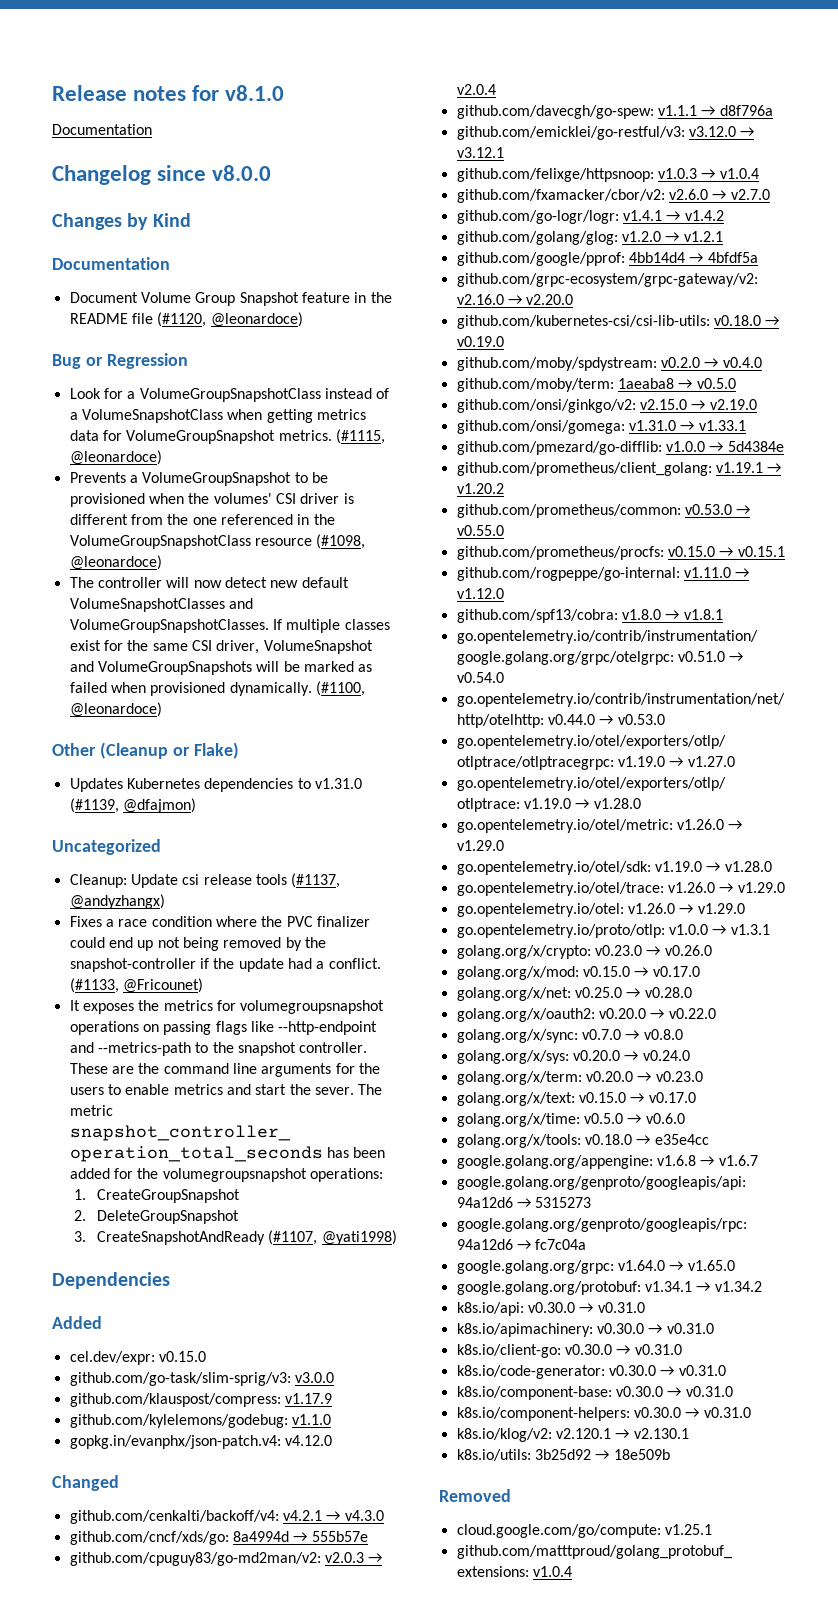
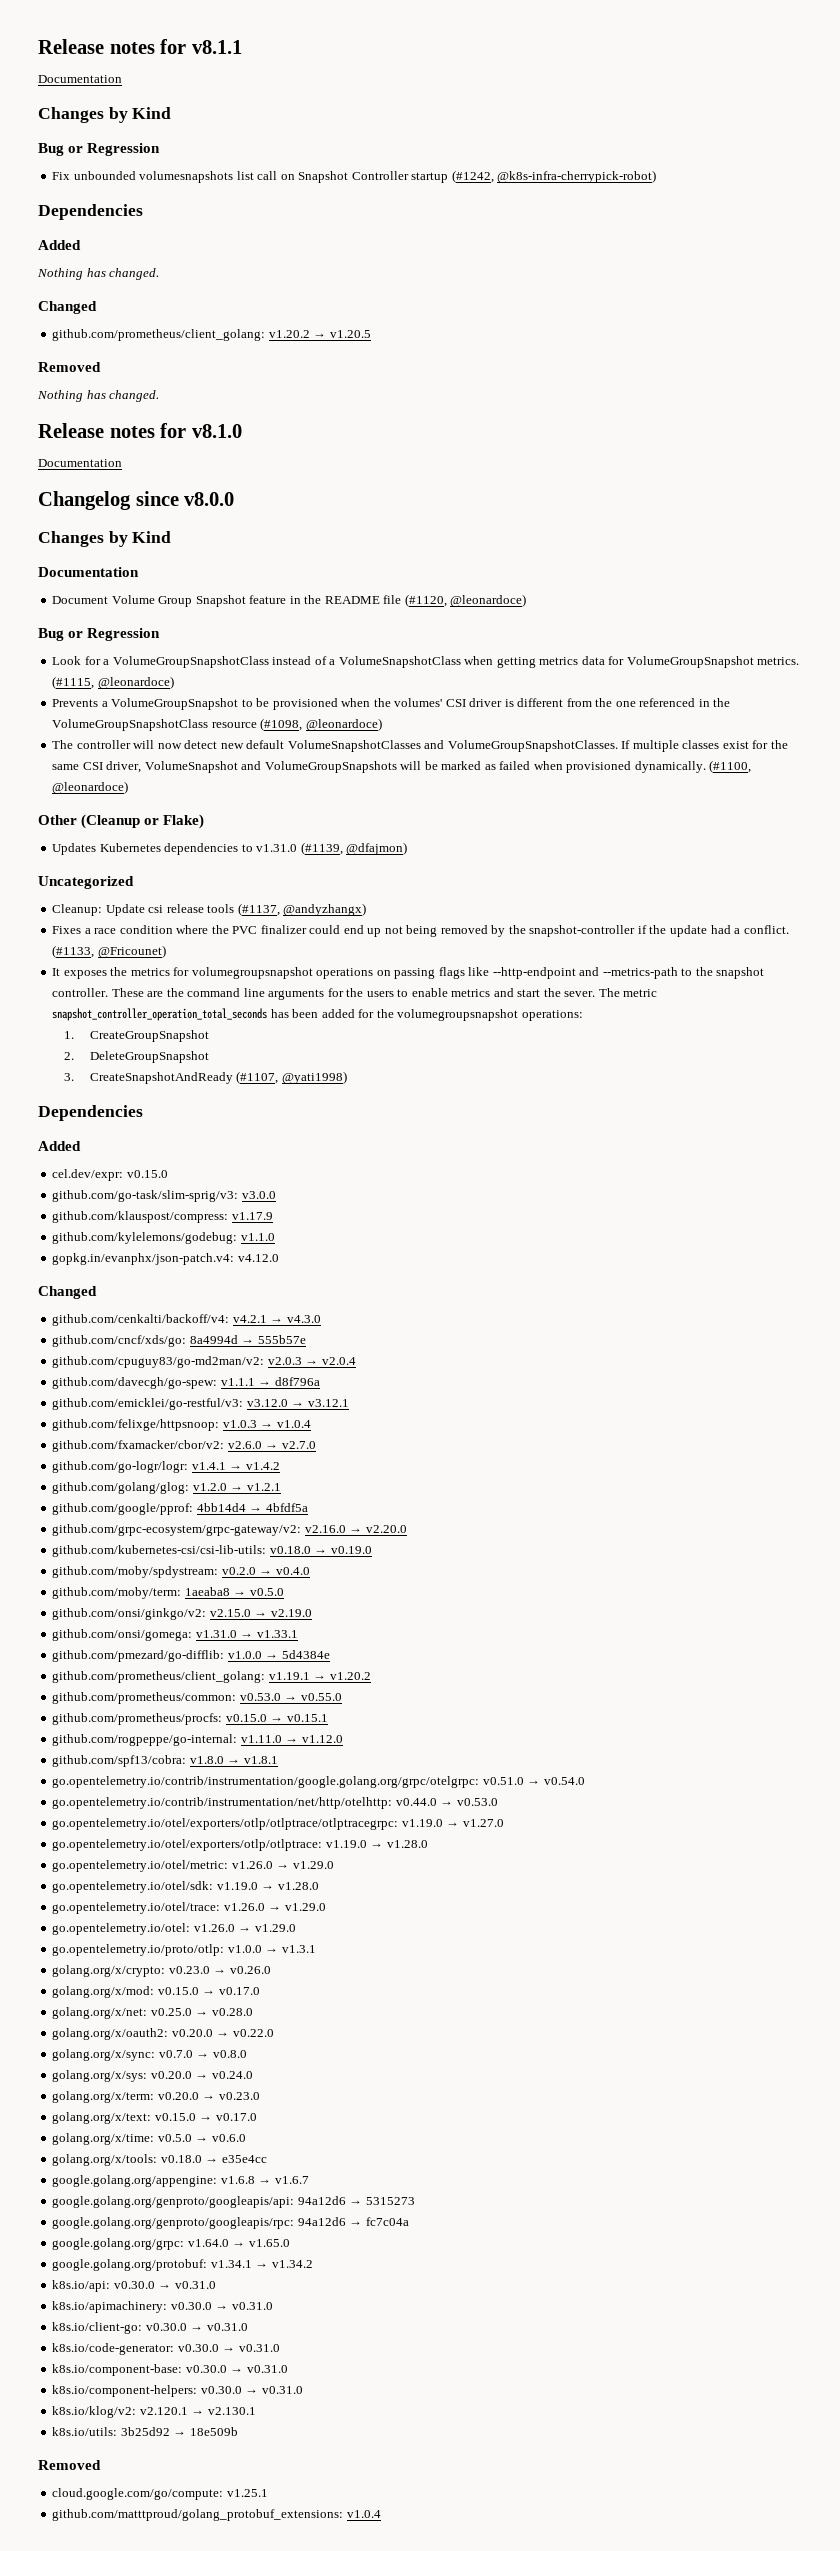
[52,85,220,101] Release notes for -> [38,39,242,54] [38,75,122,83] [38,107,172,123] [38,143,161,156] [52,170,657,183] [38,204,143,220] [38,240,81,250] [37,268,160,280] [38,301,97,314] [52,329,371,341] [38,362,101,372] [37,390,160,402] [38,423,187,438] Release notes for v8.1.1 // Documentation // Changes by Kind // Bug or Regression // Fix unbounded volumesnapshots list call on Snapshot Controller startup (#1242, @k8s-infra-cherrypick-robot) // Dependencies // Added // Nothing has changed. // Changed // github.com/prometheus/client_golang: v1.20.2 → v1.20.5 // Removed // Nothing has changed. // Release notes for

